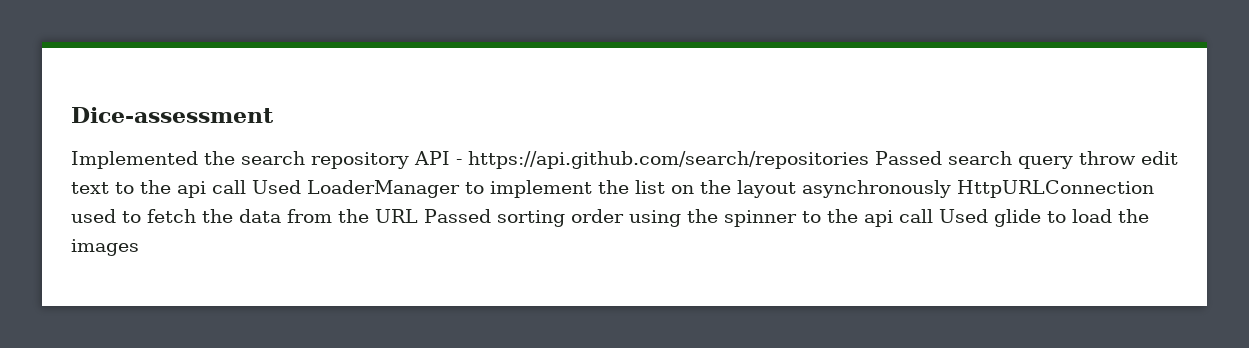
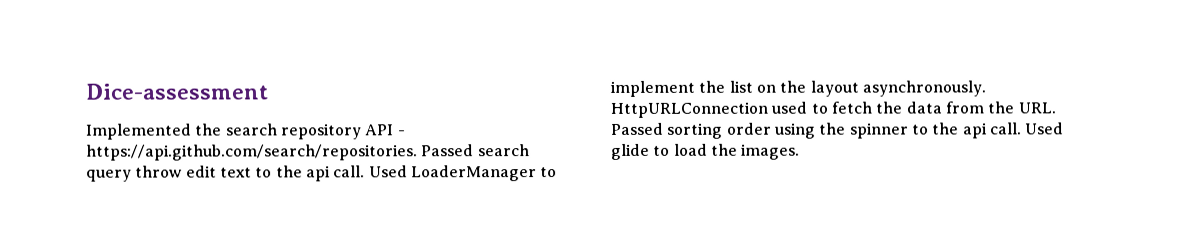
[468,151,869,169] https://api.github.com/search/repositories -> [86,144,418,161] https://api.github.com/search/repositories.
[212,180,246,194] call -> [333,165,366,178] call.
[802,180,951,198] asynchronously -> [861,80,986,97] asynchronously.
[375,209,418,223] URL -> [1017,102,1057,114] URL.
[898,209,933,223] call -> [989,122,1022,135] call.
[71,239,139,256] images -> [741,143,801,160] images.

